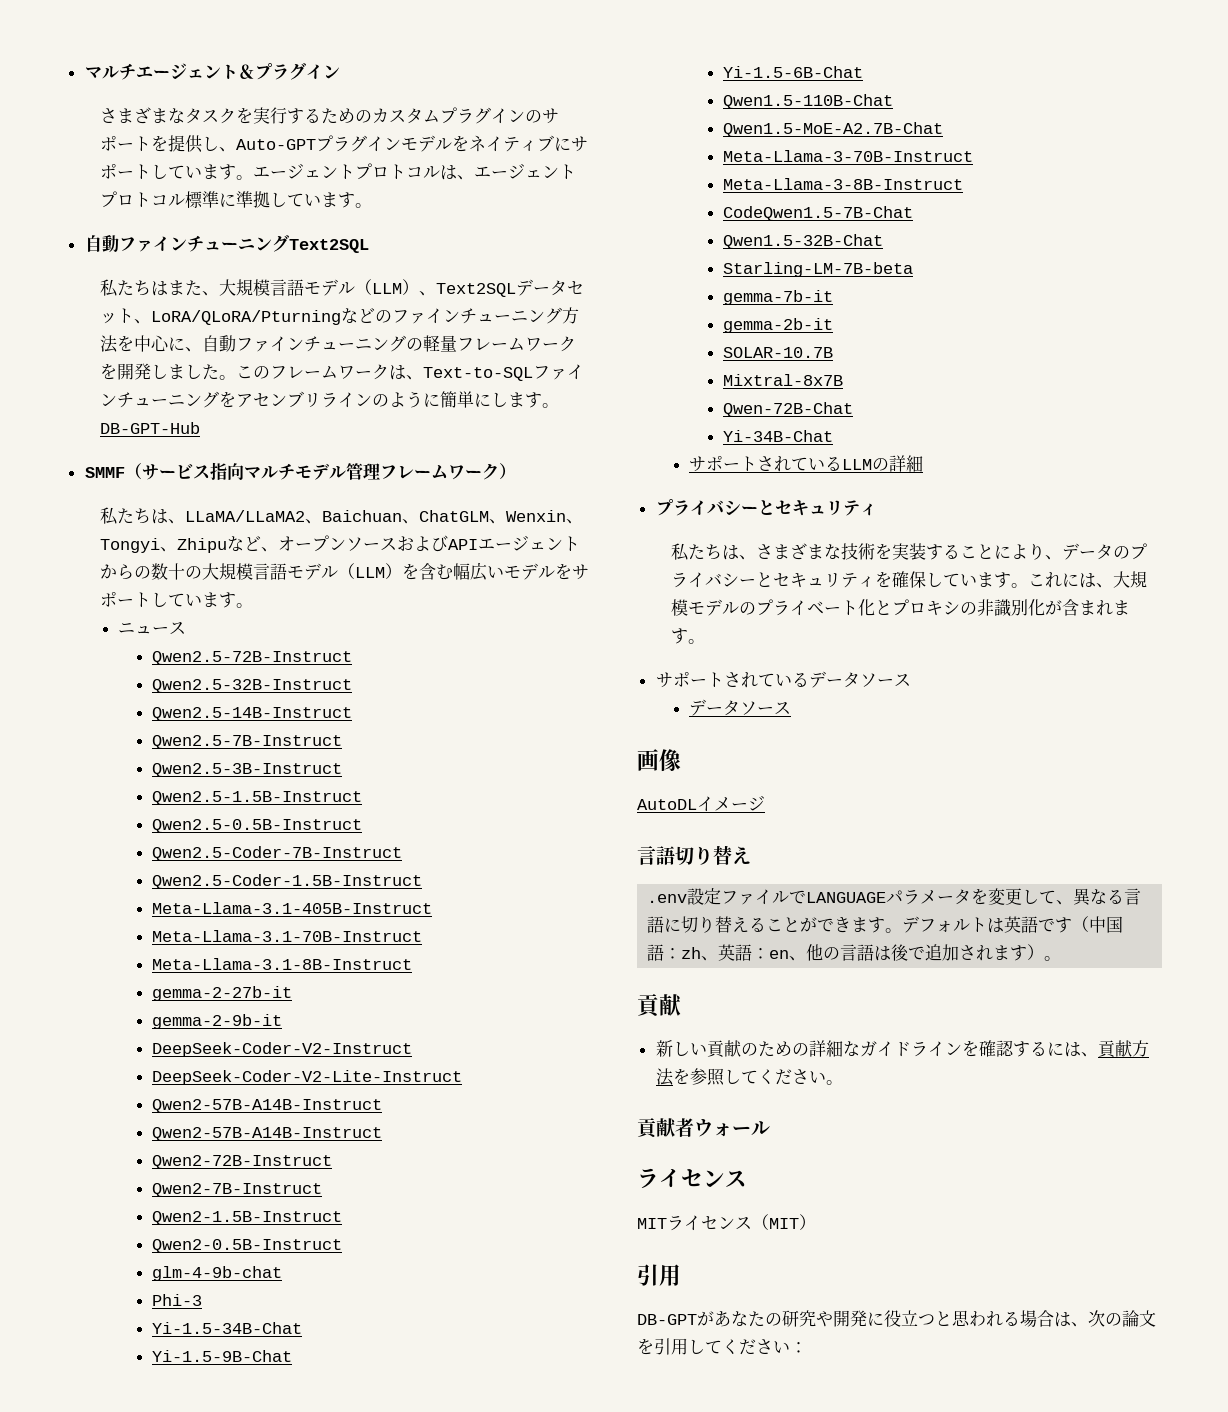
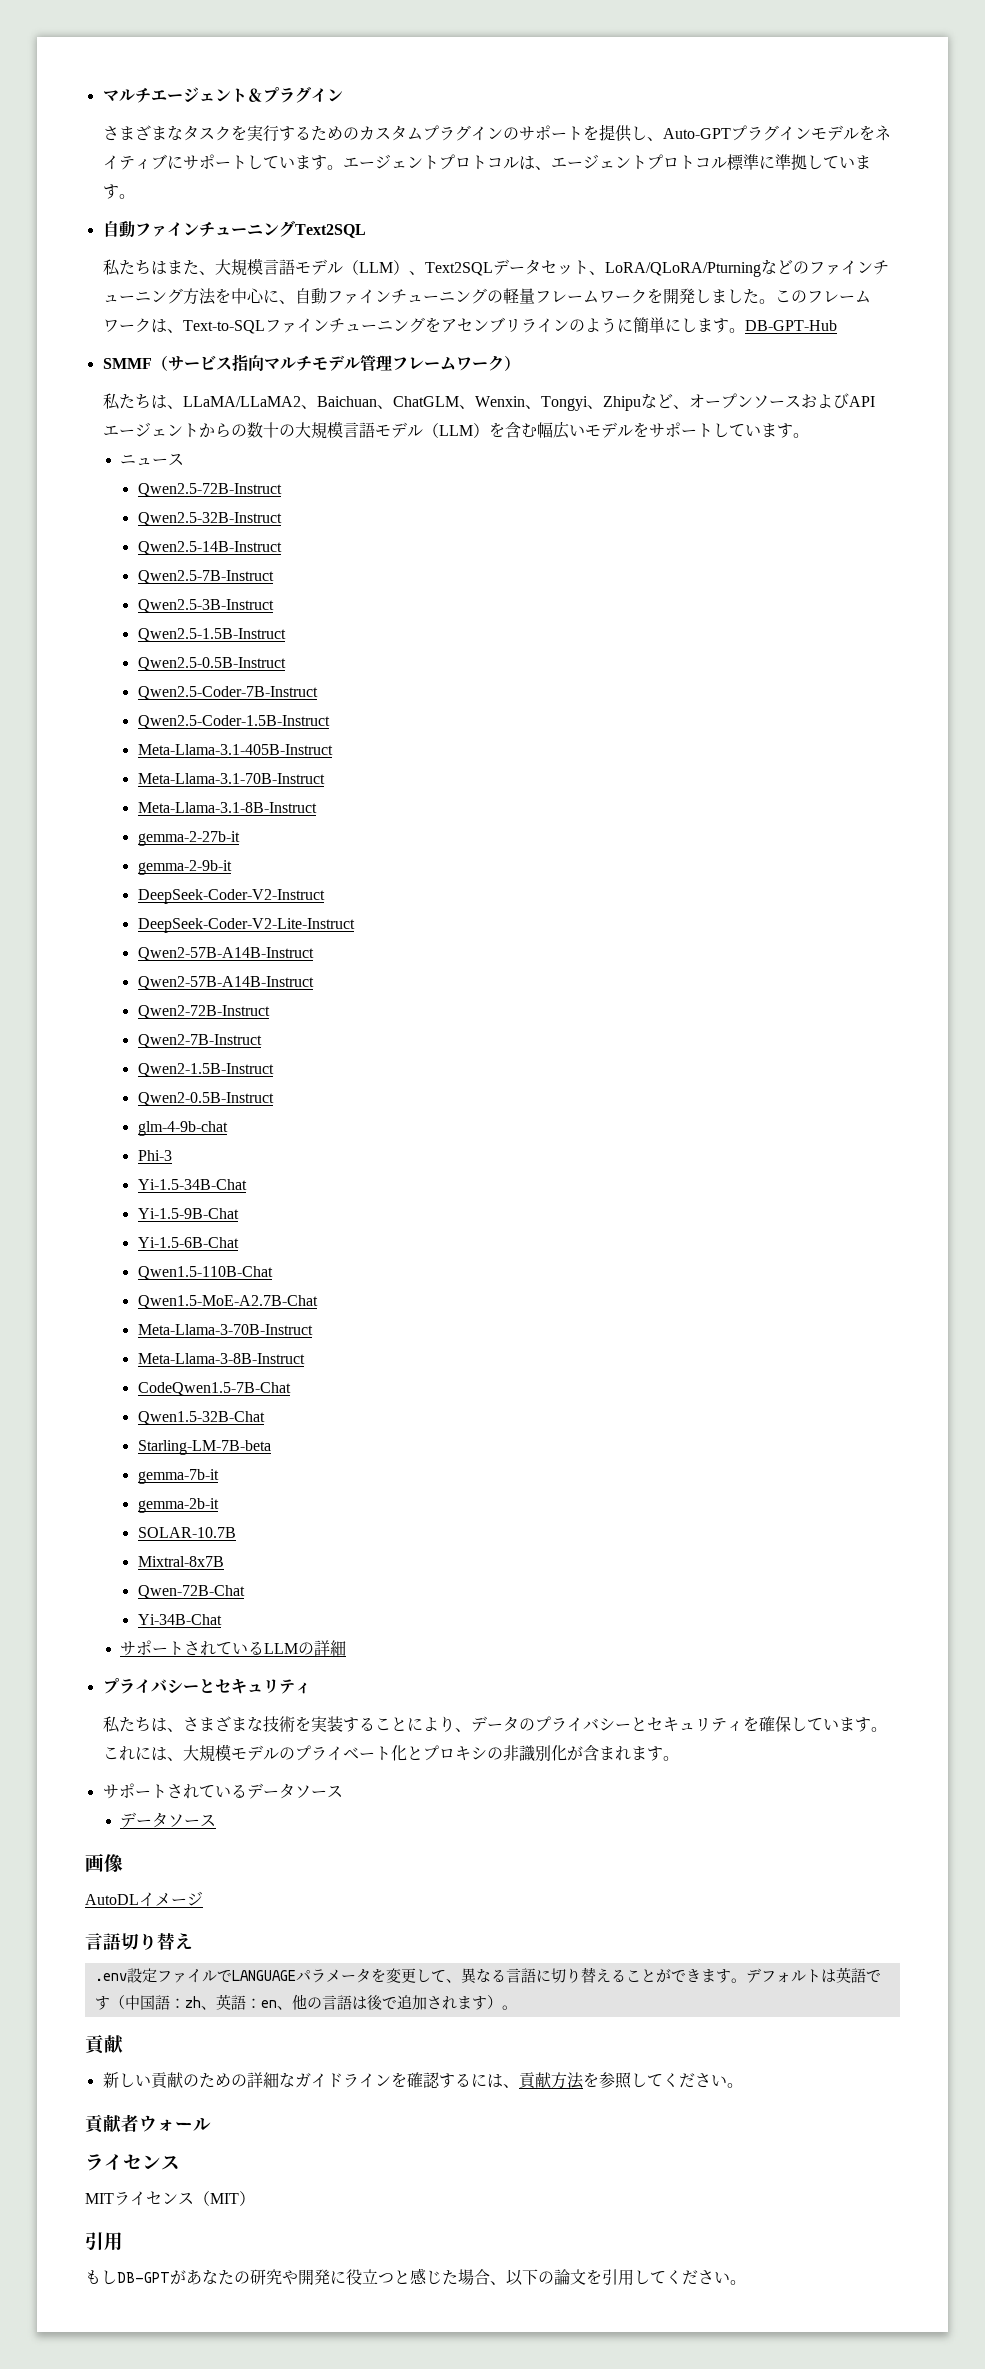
(681, 1275) none -> [85,2270,117,2285] もし
[952,1310,1105,1327] 思われる場合は、次 -> [410,2268,538,2286] 感じた場合、以下
[790,1342,807,1353] ： -> [730,2280,746,2285] 。

